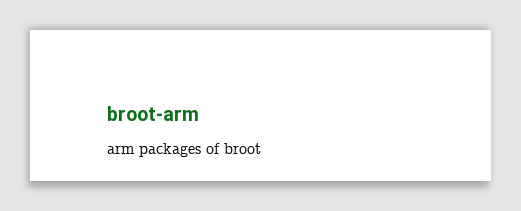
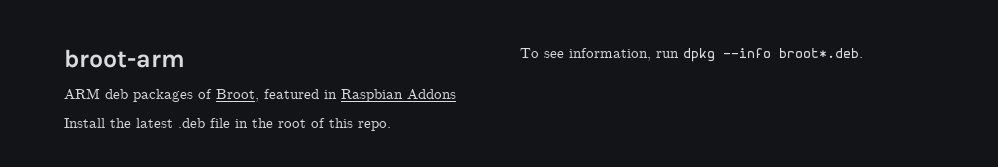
[107,143,261,157] arm packages of broot -> [64,88,456,102] [64,118,391,131] [520,48,863,62] ARM deb packages of Broot, featured in Raspbian Addons // Install the latest .deb file in the root of this repo. // To see information, run dpkg --info broot*.deb.

